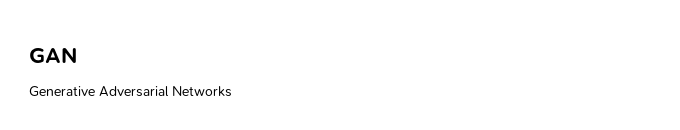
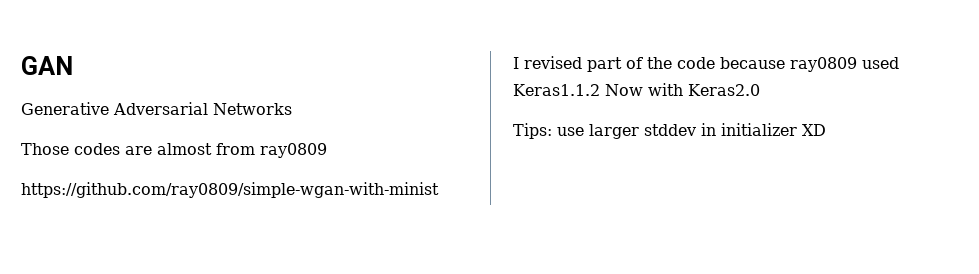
(232, 91) none -> [21,143,327,158] [21,182,439,198] [513,56,899,72] [513,83,760,96] [513,123,826,139] // Those codes are almost from ray0809 // https://github.com/ray0809/simple-wgan-with-minist // I revised part of the code because ray0809 used Keras1.1.2 Now with Keras2.0 // Tips: use larger stddev in initializer XD

